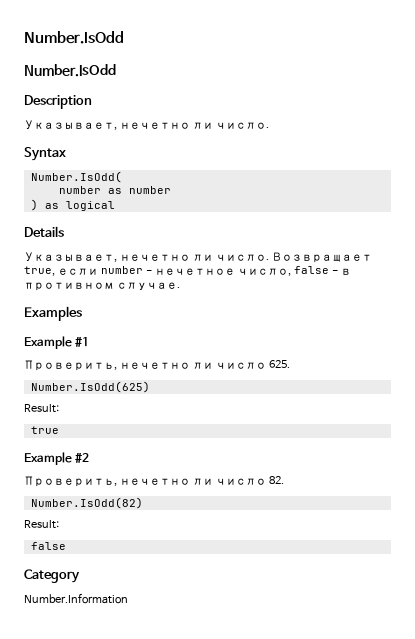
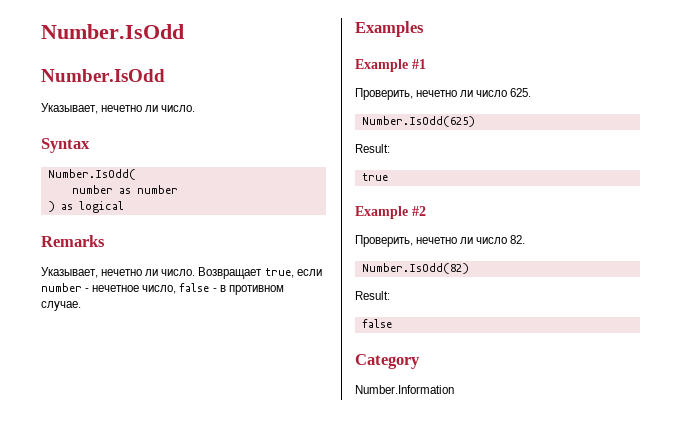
[24,95,92,109] // Description -> (165, 75) none
[24,226,64,237] Details -> [41,235,105,247] Remarks

